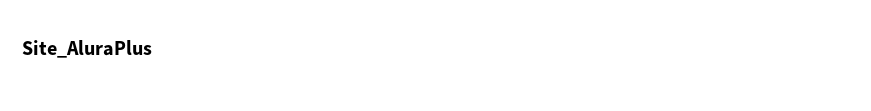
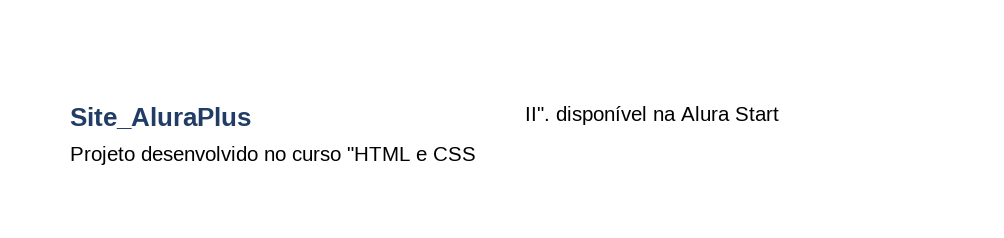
(152, 49) none -> [70,146,476,165] [525,106,779,125] // Projeto desenvolvido no curso "HTML e CSS II". disponível na Alura Start

